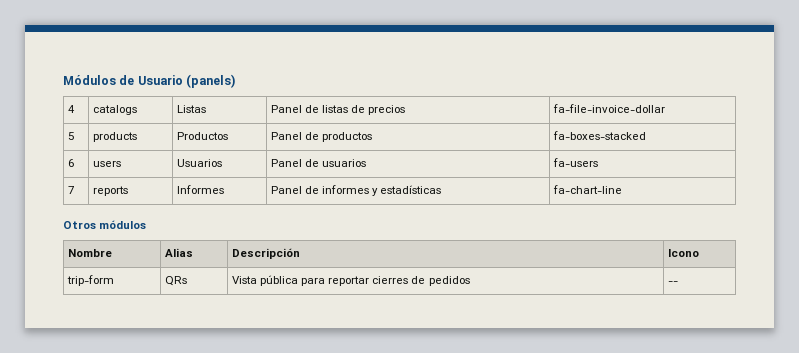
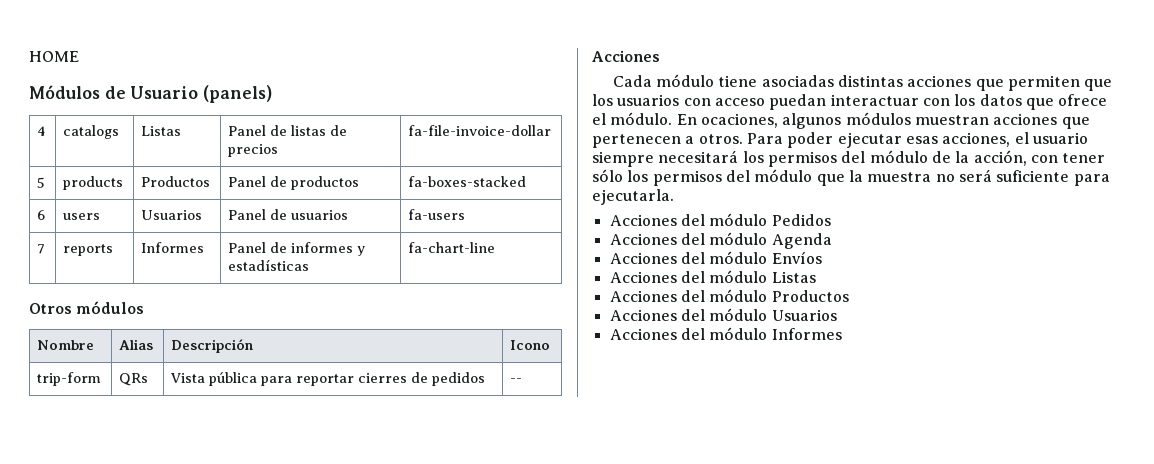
(63, 80) none -> [29,51,79,62] HOME //
(678, 282) none -> [592,50,660,62] [612,74,1113,91] [592,94,1108,110] [592,112,1090,129] [592,132,1088,148] [592,150,1106,167] [592,169,1110,186] [592,189,674,205] [609,213,831,226] [609,232,832,249] [609,251,822,264] [609,270,816,283] [609,289,849,302] [609,308,837,321] [609,327,842,340] // Acciones // Cada módulo tiene asociadas distintas acciones que permiten que los usuarios con acceso puedan interactuar con los datos que ofrece el módulo. En ocaciones, algunos módulos muestran acciones que pertenecen a otros. Para poder ejecutar esas acciones, el usuario siempre necesitará los permisos del módulo de la acción, con tener sólo los permisos del módulo que la muestra no será suficiente para ejecutarla. // Acciones del módulo Pedidos // Acciones del módulo Agenda // Acciones del módulo Envíos // Acciones del módulo Listas // Acciones del módulo Productos // Acciones del módulo Usuarios // Acciones del módulo Informes

